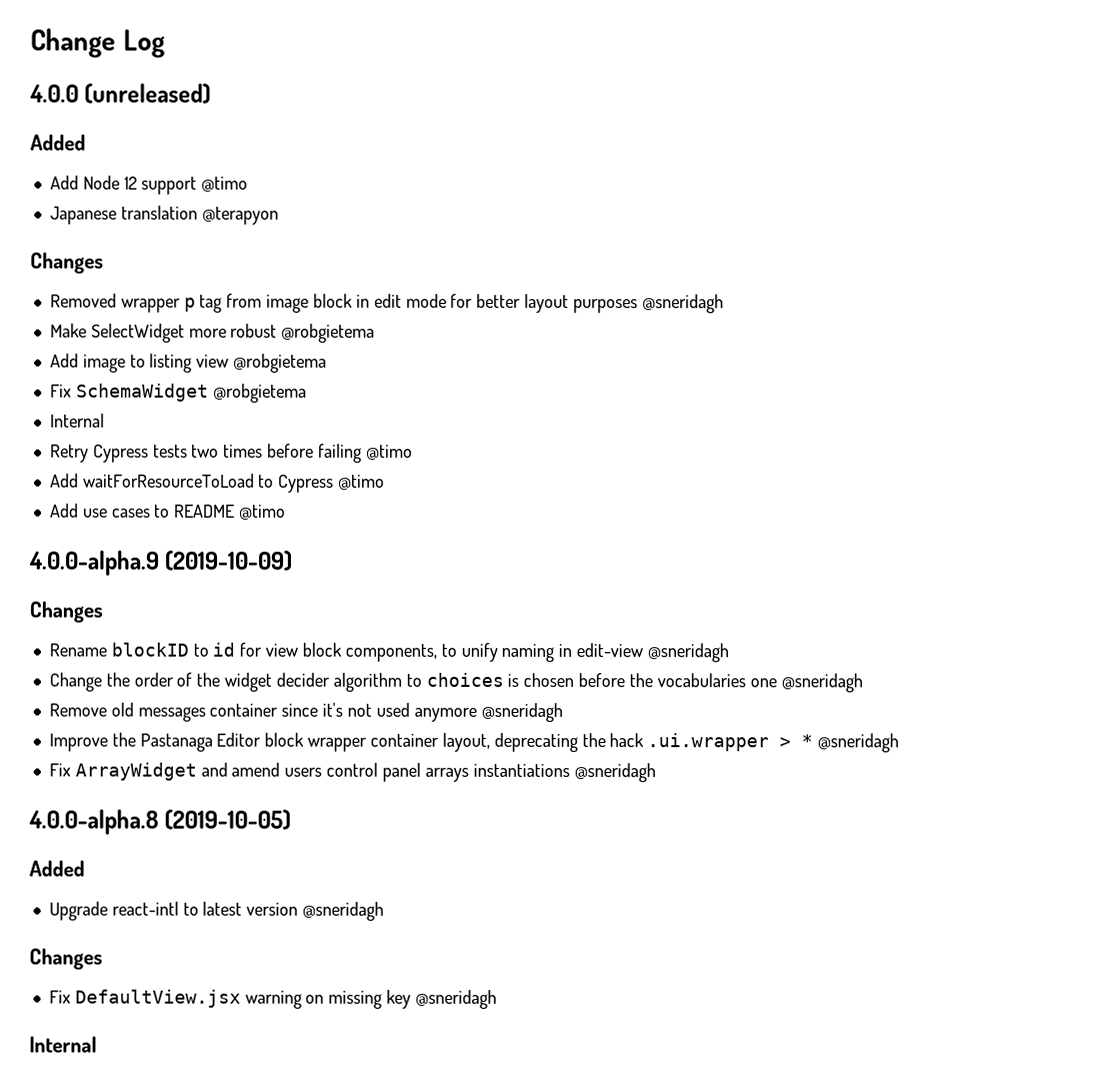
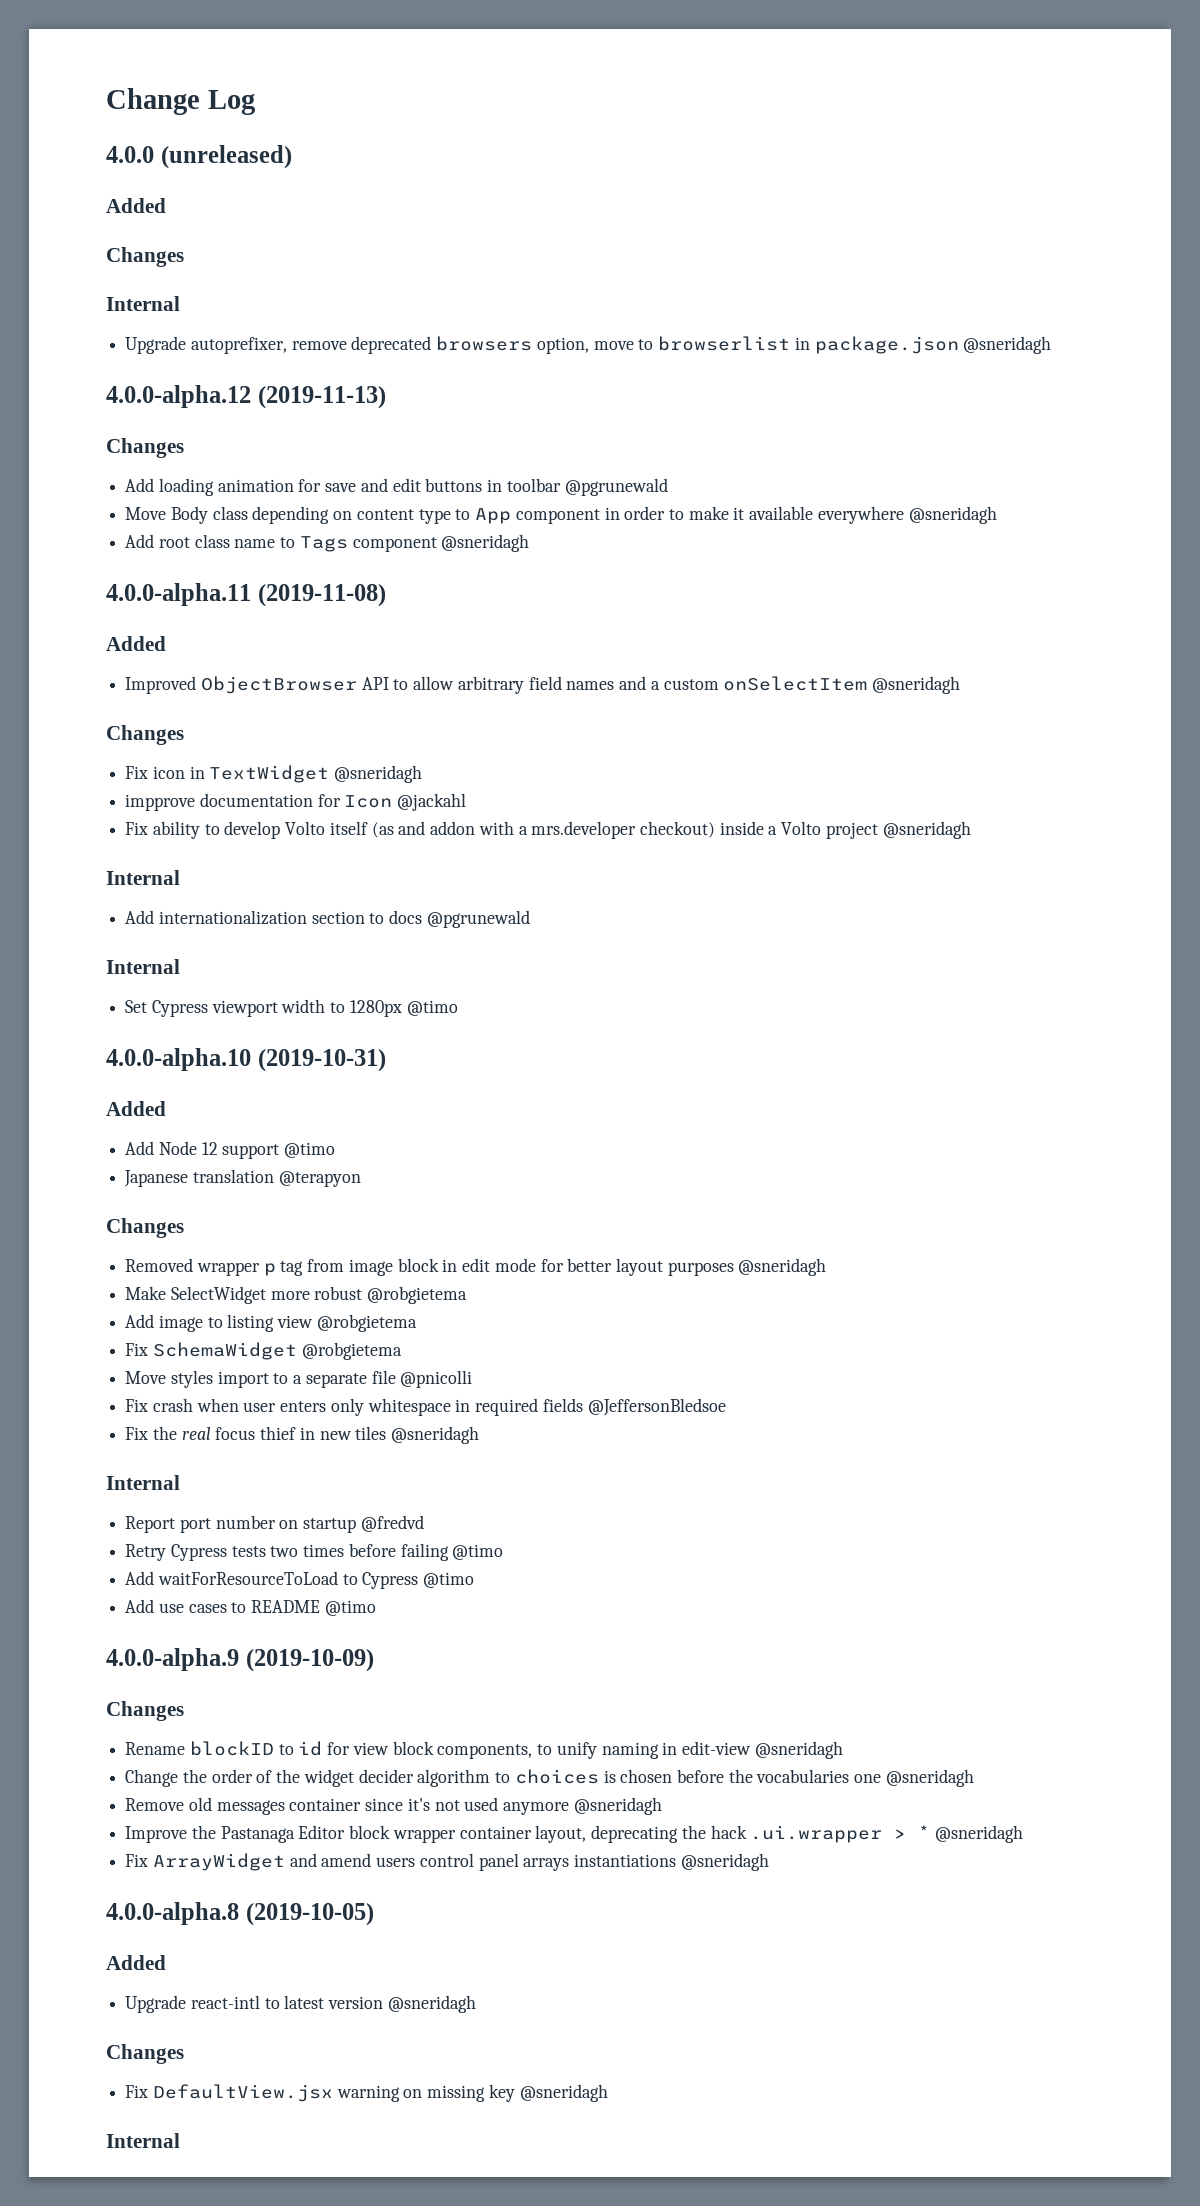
(86, 142) none -> [106,247,184,267] [106,296,180,311] [125,336,1052,354] [106,385,386,409] [106,438,184,458] [125,478,668,496] [125,506,997,524] [125,534,530,552] [106,583,386,607] [106,636,166,651] [125,676,960,694] [106,725,184,745] [125,765,423,783] [125,793,467,811] [125,821,971,839] [106,870,180,885] [125,910,530,928] [106,959,180,974] [125,999,458,1017] [106,1048,386,1072] [106,1101,166,1116] // Changes // Internal // Upgrade autoprefixer, remove deprecated browsers option, move to browserlist in package.json @sneridagh // 4.0.0-alpha.12 (2019-11-13) // Changes // Add loading animation for save and edit buttons in toolbar @pgrunewald // Move Body class depending on content type to App component in order to make it available everywhere @sneridagh // Add root class name to Tags component @sneridagh // 4.0.0-alpha.11 (2019-11-08) // Added // Improved ObjectBrowser API to allow arbitrary field names and a custom onSelectItem @sneridagh // Changes // Fix icon in TextWidget @sneridagh // impprove documentation for Icon @jackahl // Fix ability to develop Volto itself (as and addon with a mrs.developer checkout) inside a Volto project @sneridagh // Internal // Add internationalization section to docs @pgrunewald // Internal // Set Cypress viewport width to 1280px @timo // 4.0.0-alpha.10 (2019-10-31) // Added
[49,413,105,428] Internal -> [125,1370,473,1388] [125,1398,726,1416] [125,1426,480,1444] [106,1475,180,1490] [125,1515,424,1533] Move styles import to a separate file @pnicolli // Fix crash when user enters only whitespace in required fields @JeffersonBledsoe // Fix the real focus thief in new tiles @sneridagh // Internal // Report port number on startup @fredvd

